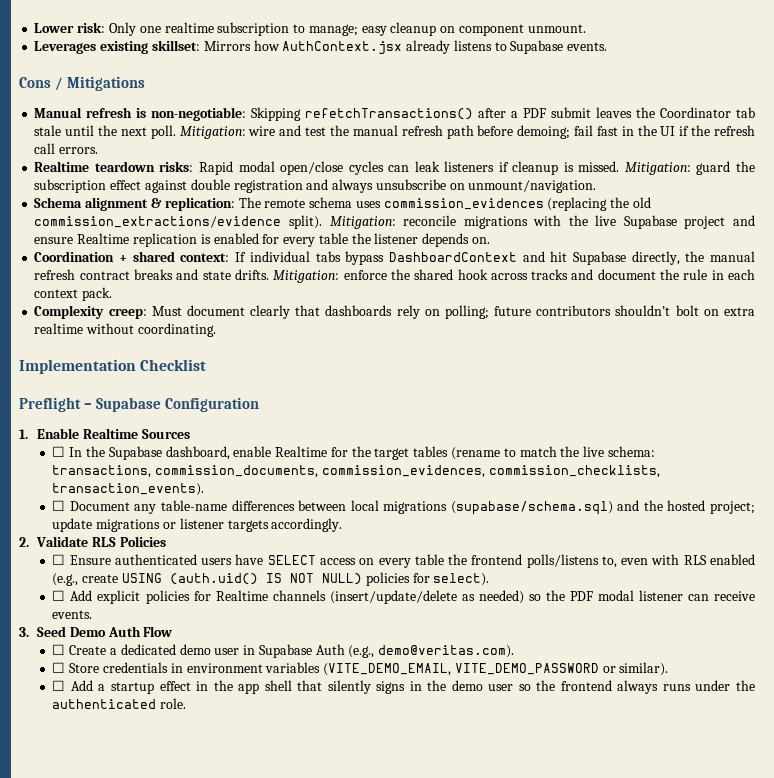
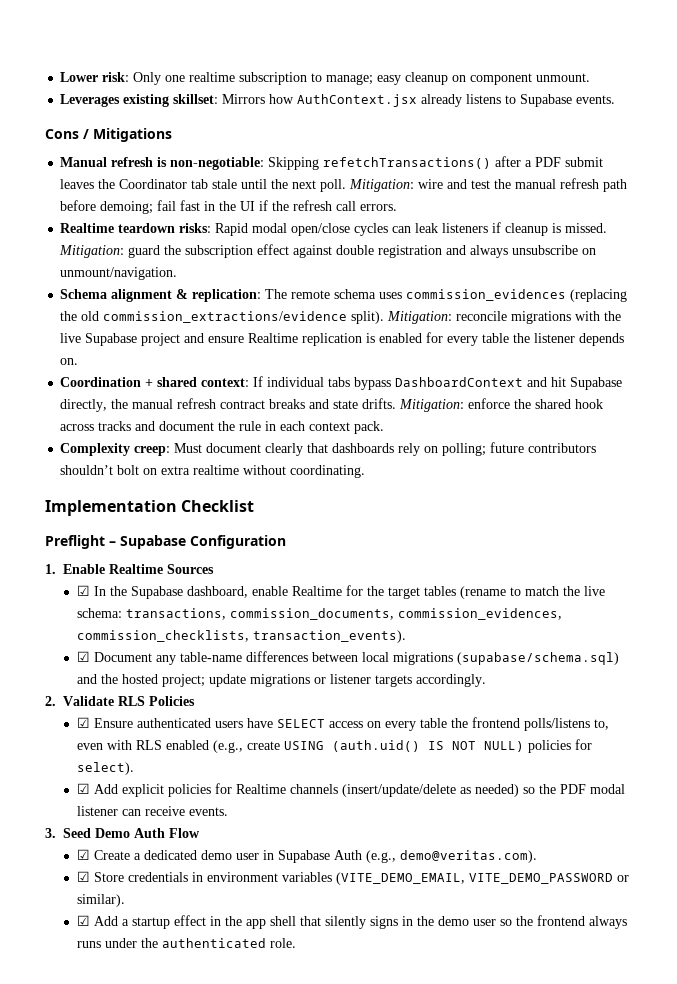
[52,446,66,457] ☐ -> [76,585,90,596] ☑
[52,500,66,511] ☐ -> [76,651,90,662] ☑
[52,554,66,565] ☐ -> [76,717,90,728] ☑
[52,590,66,601] ☐ -> [76,783,90,794] ☑
[52,644,66,655] ☐ -> [76,849,90,860] ☑
[52,662,66,673] ☐ -> [76,871,90,882] ☑
[52,680,66,691] ☐ -> [76,915,90,926] ☑

